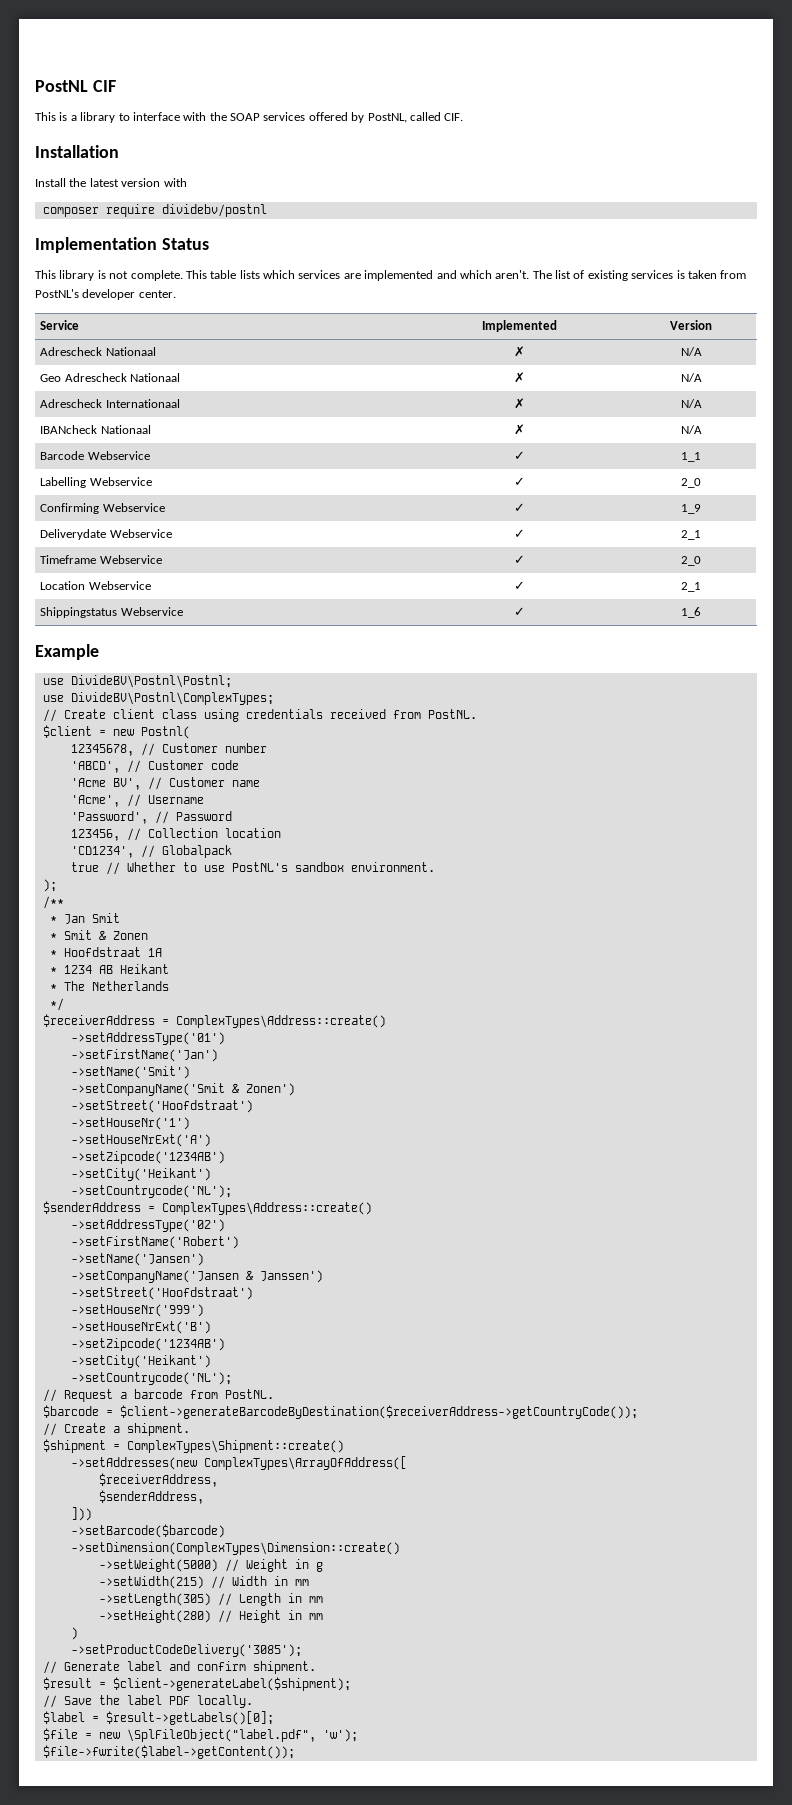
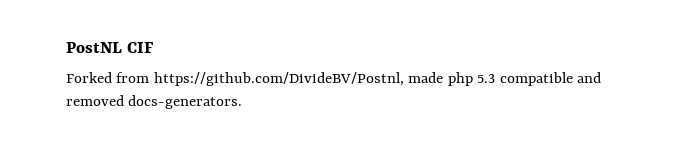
[35,112,464,123] [35,145,119,158] [35,178,187,187] [42,204,267,217] [35,237,209,253] [35,270,747,281] [35,289,176,300] [40,320,80,330] [482,320,557,332] [670,320,712,330] [40,347,156,356] [514,346,525,357] [680,347,702,356] [40,373,181,382] [514,372,525,383] [680,373,702,382] [40,399,180,408] [514,398,525,409] [680,399,702,408] [40,425,151,434] [514,424,525,435] [680,425,702,434] [40,451,150,460] [514,451,525,460] [681,452,701,462] [40,477,152,488] [514,477,525,486] [681,478,701,488] [40,503,165,514] [514,503,525,512] [681,504,701,514] [40,529,172,540] [514,529,525,538] [681,530,701,540] [40,555,162,564] [514,555,525,564] [681,556,701,566] [40,581,151,590] [514,581,525,590] [681,582,701,592] [40,607,183,618] [514,607,525,616] [681,607,701,618] [35,644,99,660] [42,675,232,688] [42,692,274,705] [42,709,477,722] [42,725,190,739] [70,743,267,756] [70,760,239,773] [70,777,260,790] [70,794,204,807] [70,811,232,824] [70,828,281,841] [70,845,232,858] [70,862,435,875] [42,879,57,892] [42,896,64,909] [49,913,120,924] [49,930,148,940] [49,947,162,957] [49,964,169,974] [49,981,169,991] [49,998,64,1011] [42,1014,386,1028] [70,1032,225,1045] [70,1049,218,1062] [70,1066,190,1079] [70,1083,295,1096] [70,1100,253,1113] [70,1117,190,1130] [70,1134,211,1147] [70,1151,225,1164] [70,1168,211,1181] [70,1185,232,1198] [42,1201,372,1215] [70,1219,225,1232] [70,1236,239,1249] [70,1253,204,1266] [70,1270,323,1283] [70,1287,253,1300] [70,1304,204,1317] [70,1321,211,1334] [70,1338,225,1351] [70,1355,211,1368] [70,1372,232,1385] [42,1389,274,1402] [42,1405,638,1419] [42,1423,190,1436] [42,1439,344,1453] [70,1456,407,1470] [98,1473,218,1487] [98,1490,204,1504] [70,1507,92,1521] [70,1524,225,1538] [70,1542,400,1555] [98,1559,323,1572] [98,1576,309,1589] [98,1593,323,1606] [98,1610,323,1623] [70,1627,78,1640] [70,1644,302,1657] [42,1661,316,1674] [42,1677,351,1691] [42,1695,253,1708] [42,1711,274,1725] [42,1728,358,1742] [42,1745,295,1759] This is a library to interface with the SOAP services offered by PostNL, called CIF. // Installation // Install the latest version with // composer require dividebv/postnl // Implementation Status // This library is not complete. This table lists which services are implemented and which aren't. The list of existing services is taken from PostNL's developer center. // Service | Implemented | Version // Adrescheck Nationaal | ✗ | N/A // Geo Adrescheck Nationaal | ✗ | N/A // Adrescheck Internationaal | ✗ | N/A // IBANcheck Nationaal | ✗ | N/A // Barcode Webservice | ✓ | 1_1 // Labelling Webservice | ✓ | 2_0 // Confirming Webservice | ✓ | 1_9 // Deliverydate Webservice | ✓ | 2_1 // Timeframe Webservice | ✓ | 2_0 // Location Webservice | ✓ | 2_1 // Shippingstatus Webservice | ✓ | 1_6 // Example // use DivideBV\Postnl\Postnl; // use DivideBV\Postnl\ComplexTypes; // // Create client class using credentials received from PostNL. // $client = new Postnl( // 12345678, // Customer number // 'ABCD', // Customer code // 'Acme BV', // Customer name // 'Acme', // Username // 'Password', // Password // 123456, // Collection location // 'CD1234', // Globalpack // true // Whether to use PostNL's sandbox environment. // ); // /** // * Jan Smit // * Smit & Zonen // * Hoofdstraat 1A // * 1234 AB Heikant // * The Netherlands // */ // $receiverAddress = ComplexTypes\Address::create() // ->setAddressType('01') // ->setFirstName('Jan') // ->setName('Smit') // ->setCompanyName('Smit & Zonen') // ->setStreet('Hoofdstraat') // ->setHouseNr('1') // ->setHouseNrExt('A') // ->setZipcode('1234AB') // ->setCity('Heikant') // ->setCountrycode('NL'); // $senderAddress = ComplexTypes\Address::create() // ->setAddressType('02') // ->setFirstName('Robert') // ->setName('Jansen') // ->setCompanyName('Jansen & Janssen') // ->setStreet('Hoofdstraat') // ->setHouseNr('999') // ->setHouseNrExt('B') // ->setZipcode('1234AB') // ->setCity('Heikant') // ->setCountrycode('NL'); // // Request a barcode from PostNL. // $barcode = $client->generateBarcodeByDestination($receiverAddress->getCountryCode()); // // Create a shipment. // $shipment = ComplexTypes\Shipment::create() // ->setAddresses(new ComplexTypes\ArrayOfAddress([ // $receiverAddress, // $senderAddress, // ])) // ->setBarcode($barcode) // ->setDimension(ComplexTypes\Dimension::create() // ->setWeight(5000) // Weight in g // ->setWidth(215) // Width in mm // ->setLength(305) // Length in mm // ->setHeight(280) // Height in mm // ) // ->setProductCodeDelivery('3085'); // // Generate label and confirm shipment. // $result = $client->generateLabel($shipment); // // Save the label PDF locally. // $label = $result->getLabels()[0]; // $file = new \SplFileObject("label.pdf", 'w'); // $file->fwrite($label->getContent()); -> [66,72,602,86] [66,95,243,109] Forked from https://github.com/DivideBV/Postnl, made php 5.3 compatible and removed docs-generators.

